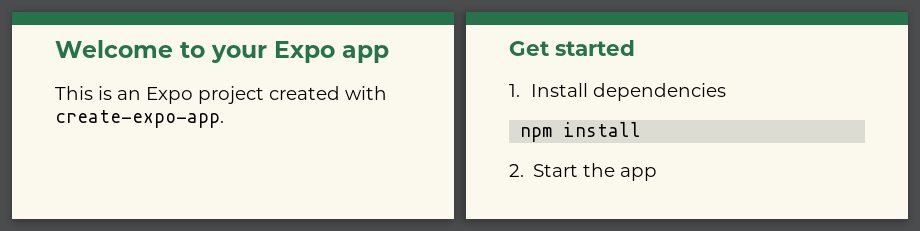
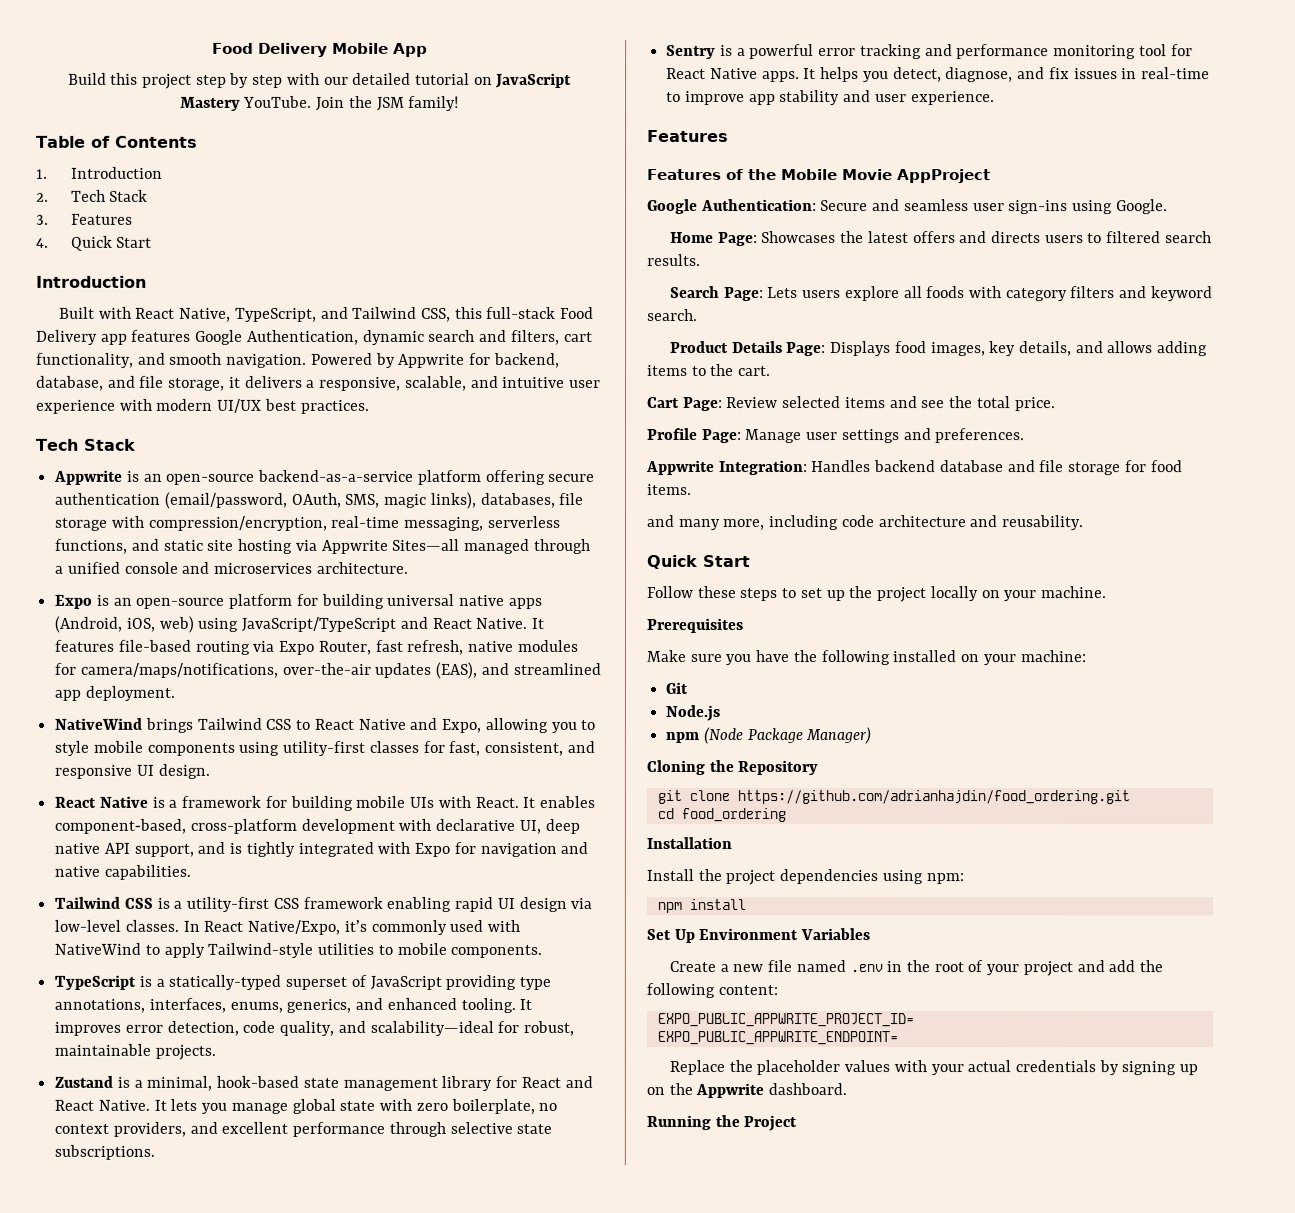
[55,40,389,63] [55,86,387,104] [55,110,224,128] [509,40,635,56] [509,83,588,97] Welcome to your Expo app // This is an Expo project created with create-expo-app. // Get started // 1. Install -> [211,42,428,57] [67,72,573,89] [179,95,460,111] [36,135,198,148] [36,166,163,179] [36,189,149,202] [36,213,133,225] [36,235,153,251] [36,275,147,288] [58,306,595,322] [36,329,593,345] [36,352,560,368] [36,375,601,391] [36,398,370,414] [36,438,136,451] [54,469,596,485] [55,491,585,509] [55,515,561,531] [55,538,591,554] [55,561,409,574] [54,593,543,609] [54,615,545,633] [54,639,578,655] [54,661,601,679] [54,685,175,701] [54,717,596,733] [54,740,595,756] [54,763,210,779] [54,795,595,811] [54,818,580,834] [54,841,589,857] [54,864,191,880] [54,896,593,912] [54,919,521,935] [54,942,543,958] [54,974,552,990] [54,997,533,1013] [54,1020,575,1036] [54,1043,216,1060] [54,1075,593,1091] [54,1098,558,1114] [54,1121,553,1137] [54,1144,156,1160] [666,44,1193,60] [666,67,1210,83] [666,90,995,106] [647,129,729,143] [647,168,991,184] [647,198,1168,215] [669,231,1212,247] [647,253,701,267] [669,286,1213,302] [647,308,698,322] [669,341,1209,357] [647,364,772,377] [647,396,1056,412] [647,427,1026,444] [646,459,1183,476] [647,483,692,496] [647,514,1085,531] [647,554,751,570] [647,585,1107,603] [646,617,743,634] [646,649,1086,666] [665,682,689,695] [665,705,721,722] [665,727,872,745] [646,759,819,776] [656,790,1130,805] [656,808,786,823] [646,836,732,850] [646,868,776,886] Food Delivery Mobile App // Build this project step by step with our detailed tutorial on JavaScript Mastery YouTube. Join the JSM family! // Table of Contents // 1. Introduction // 2. Tech Stack // 3. Features // 4. Quick Start // Introduction // Built with React Native, TypeScript, and Tailwind CSS, this full-stack Food Delivery app features Google Authentication, dynamic search and filters, cart functionality, and smooth navigation. Powered by Appwrite for backend, database, and file storage, it delivers a responsive, scalable, and intuitive user experience with modern UI/UX best practices. // Tech Stack // Appwrite is an open-source backend-as-a-service platform offering secure authentication (email/password, OAuth, SMS, magic links), databases, file storage with compression/encryption, real-time messaging, serverless functions, and static site hosting via Appwrite Sites—all managed through a unified console and microservices architecture. // Expo is an open-source platform for building universal native apps (Android, iOS, web) using JavaScript/TypeScript and React Native. It features file-based routing via Expo Router, fast refresh, native modules for camera/maps/notifications, over-the-air updates (EAS), and streamlined app deployment. // NativeWind brings Tailwind CSS to React Native and Expo, allowing you to style mobile components using utility-first classes for fast, consistent, and responsive UI design. // React Native is a framework for building mobile UIs with React. It enables component‑based, cross-platform development with declarative UI, deep native API support, and is tightly integrated with Expo for navigation and native capabilities. // Tailwind CSS is a utility-first CSS framework enabling rapid UI design via low-level classes. In React Native/Expo, it’s commonly used with NativeWind to apply Tailwind-style utilities to mobile components. // TypeScript is a statically-typed superset of JavaScript providing type annotations, interfaces, enums, generics, and enhanced tooling. It improves error detection, code quality, and scalability—ideal for robust, maintainable projects. // Zustand is a minimal, hook-based state management library for React and React Native. It lets you manage global state with zero boilerplate, no context providers, and excellent performance through selective state subscriptions. // Sentry is a powerful error tracking and performance monitoring tool for React Native apps. It helps you detect, diagnose, and fix issues in real-time to improve app stability and user experience. // Features // Features of the Mobile Movie AppProject // Google Authentication: Secure and seamless user sign-ins using Google. // Home Page: Showcases the latest offers and directs users to filtered search results. // Search Page: Lets users explore all foods with category filters and keyword search. // Product Details Page: Displays food images, key details, and allows adding items to the cart. // Cart Page: Review selected items and see the total price. // Profile Page: Manage user settings and preferences. // Appwrite Integration: Handles backend database and file storage for food items. // and many more, including code architecture and reusability. // Quick Start // Follow these steps to set up the project locally on your machine. // Prerequisites // Make sure you have the following installed on your machine: // Git // Node.js // npm (Node Package Manager) // Cloning the Repository // git clone https://github.com/adrianhajdin/food_ordering.git // cd food_ordering // Installation // Install the project
(726, 92) none -> [881,870,964,885] using npm:
[509,163,658,181] 2. Start the app -> [646,928,871,944] [668,960,1164,977] [646,982,778,999] [656,1013,914,1028] [656,1031,898,1046] [668,1060,1199,1076] [646,1083,848,1099] [646,1114,798,1132] Set Up Environment Variables // Create a new file named .env in the root of your project and add the following content: // EXPO_PUBLIC_APPWRITE_PROJECT_ID= // EXPO_PUBLIC_APPWRITE_ENDPOINT= // Replace the placeholder values with your actual credentials by signing up on the Appwrite dashboard. // Running the Project

